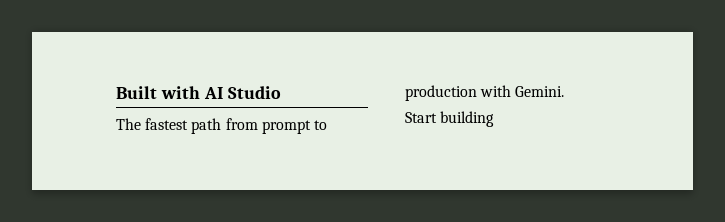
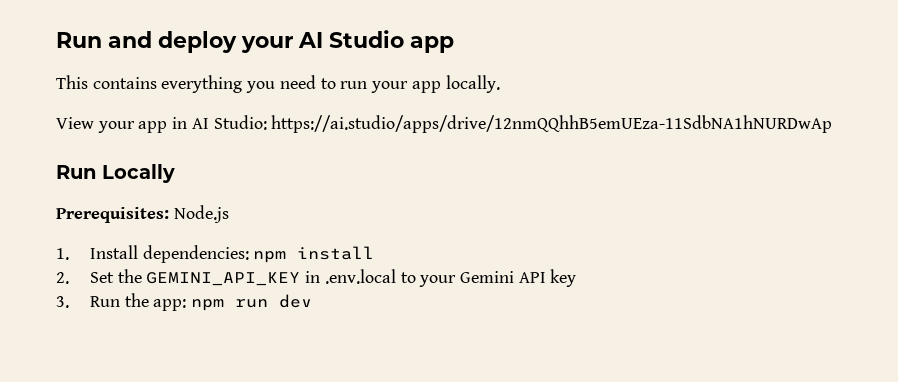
[116,86,281,99] [116,118,327,134] [405,85,565,101] [405,111,495,127] Built with AI Studio // The fastest path from prompt to production with Gemini. // Start building -> [56,30,454,53] [56,75,500,93] [56,115,833,133] [56,164,175,183] [56,205,229,223] [56,245,375,263] [56,269,577,287] [56,293,313,311] Run and deploy your AI Studio app // This contains everything you need to run your app locally. // View your app in AI Studio: https://ai.studio/apps/drive/12nmQQhhB5emUEza-11SdbNA1hNURDwAp // Run Locally // Prerequisites: Node.js // 1. Install dependencies: npm install // 2. Set the GEMINI_API_KEY in .env.local to your Gemini API key // 3. Run the app: npm run dev

